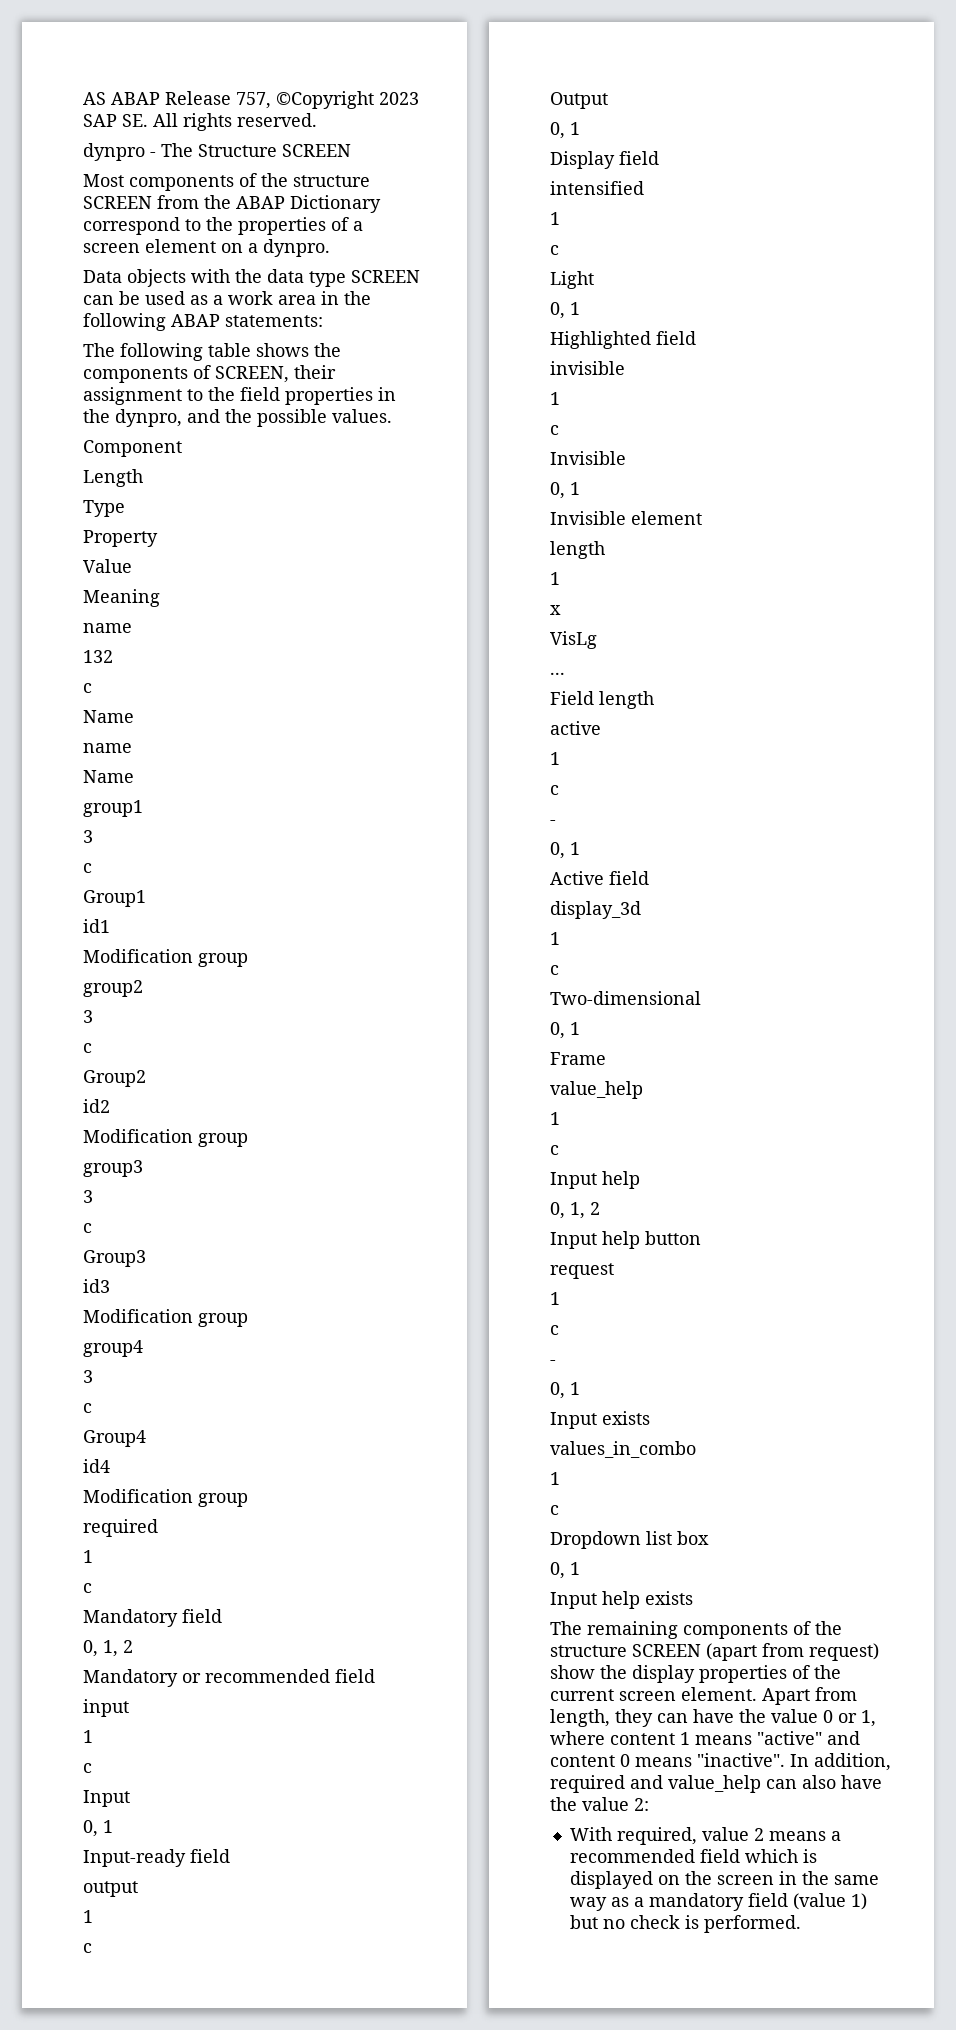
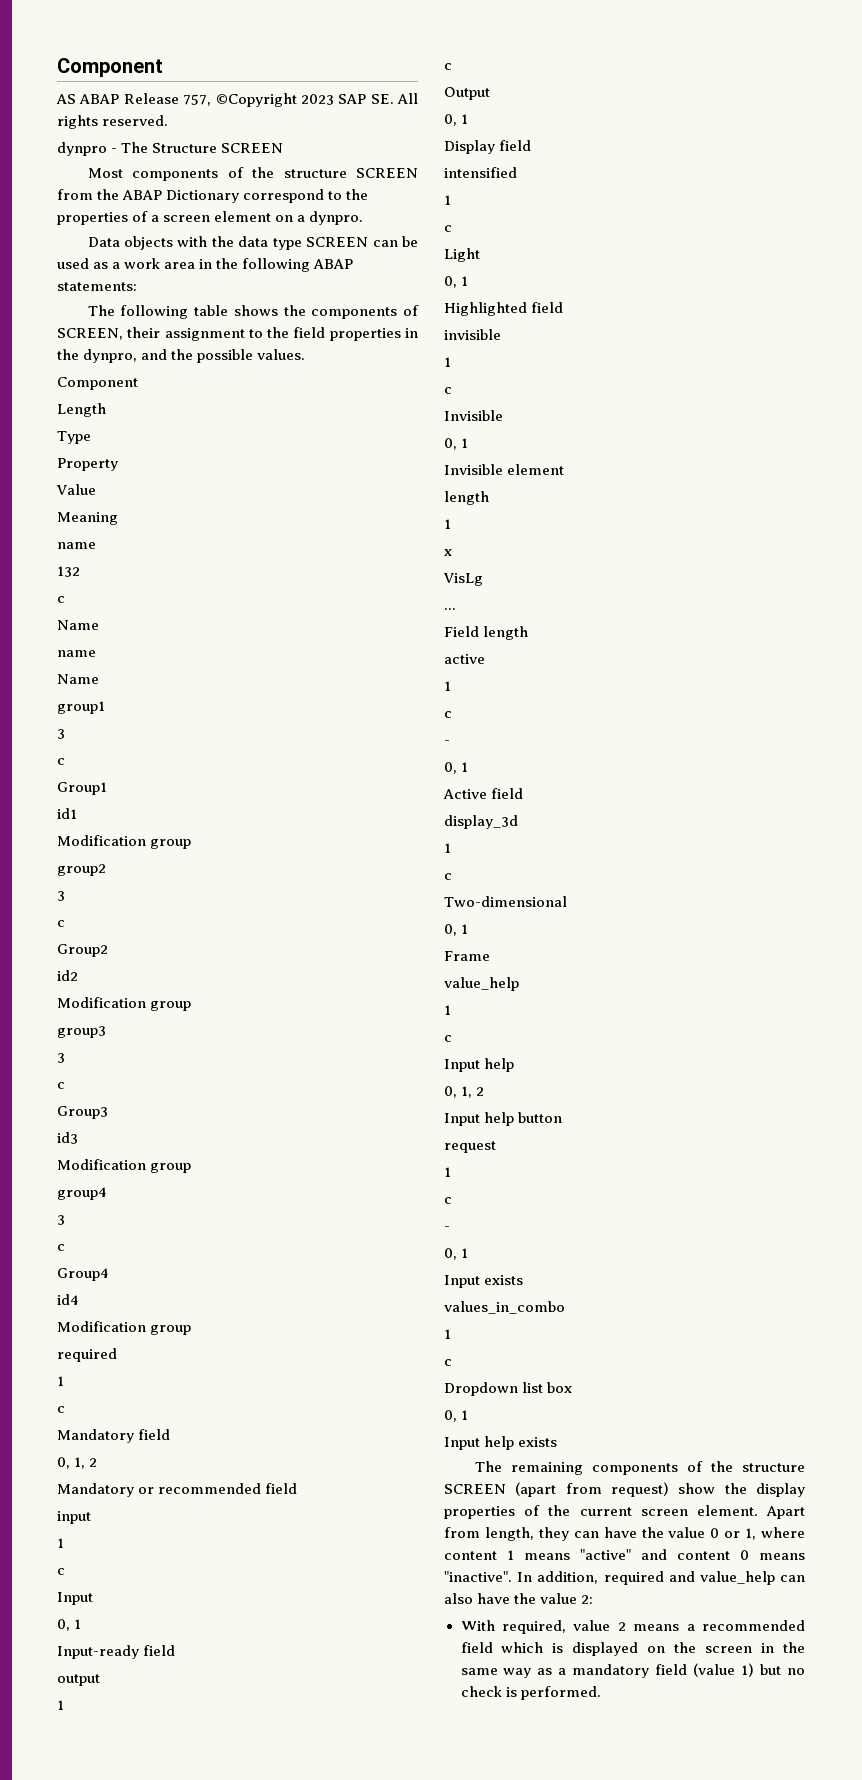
(83, 98) none -> [57,58,163,77] Component //

